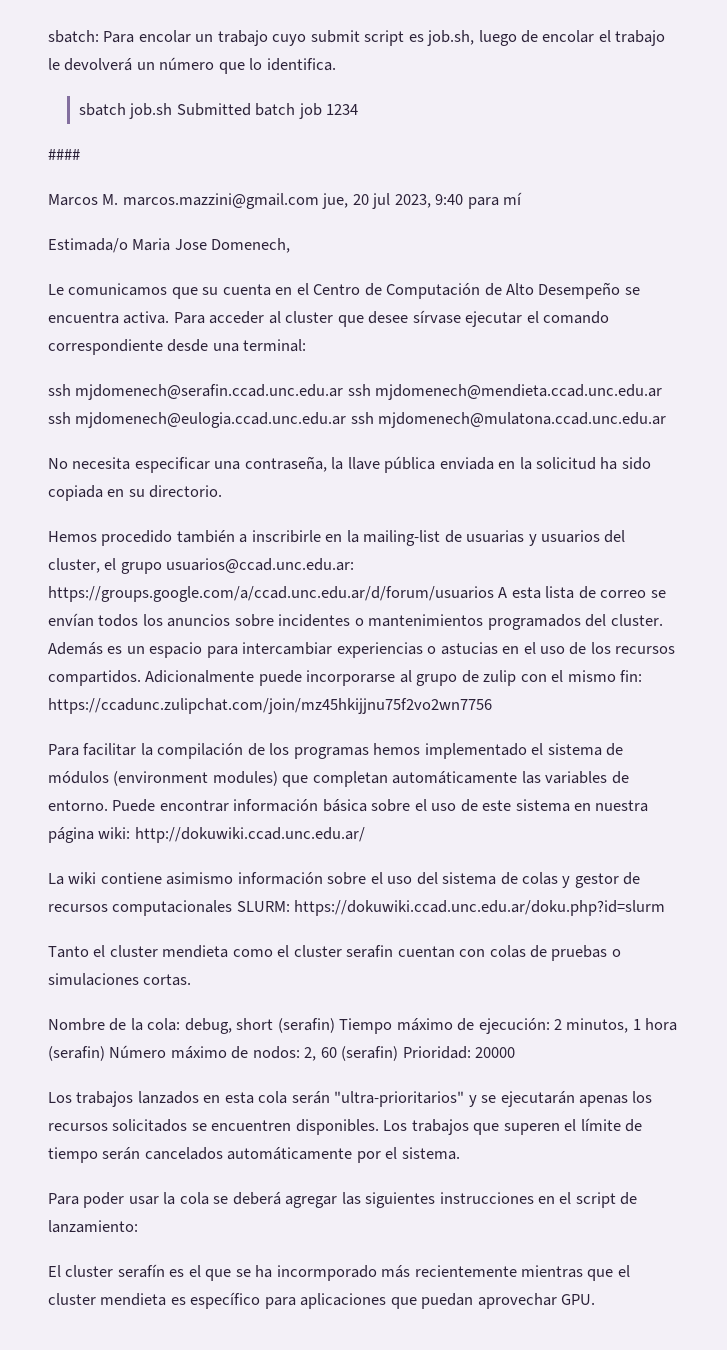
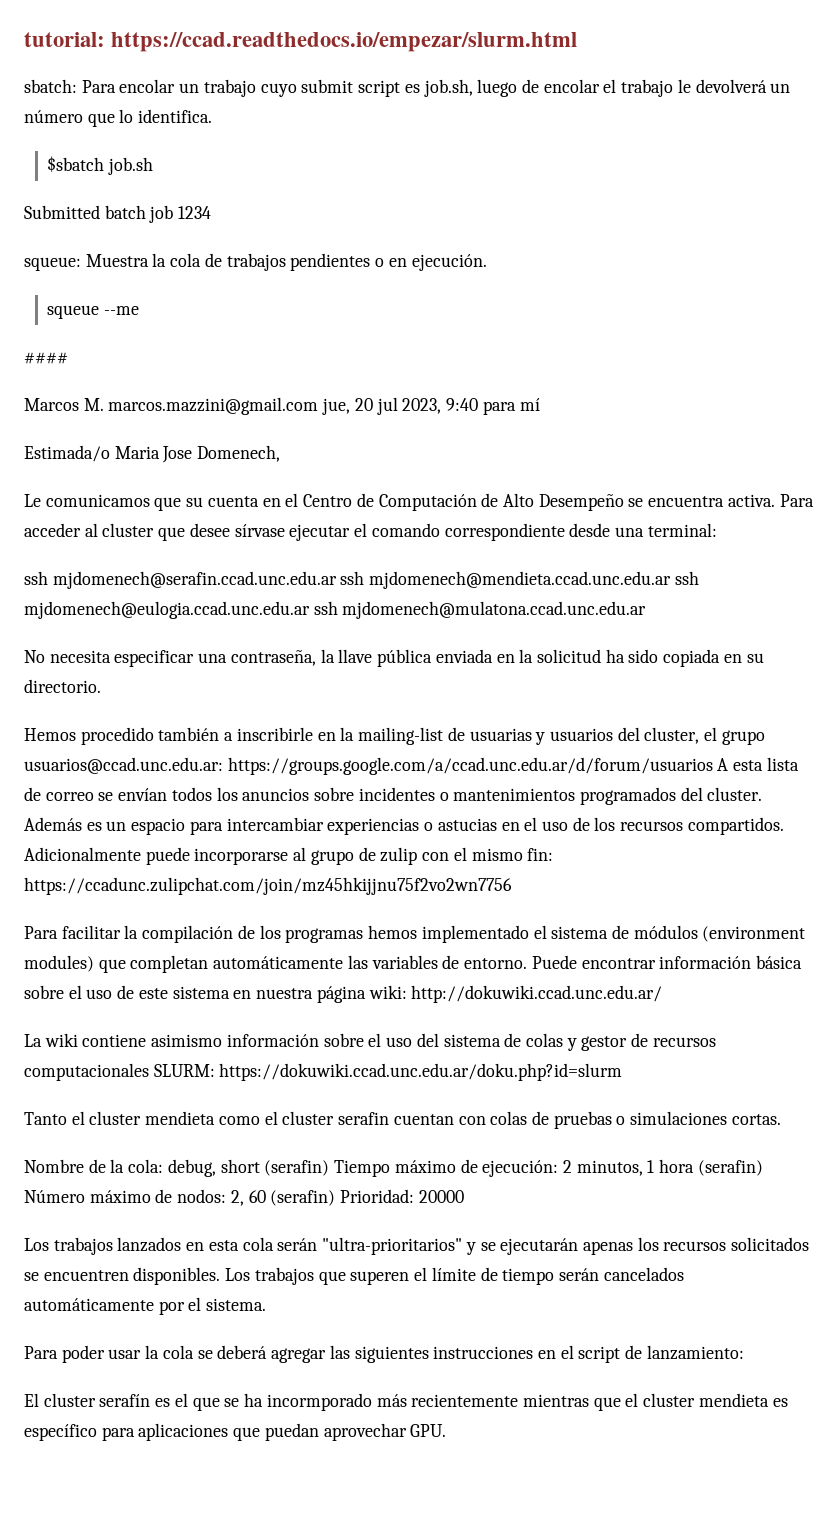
(48, 36) none -> [24,32,578,52] tutorial: https://ccad.readthedocs.io/empezar/slurm.html //
[78,103,126,116] sbatch -> [47,156,105,172] $sbatch
(173, 111) none -> (154, 166) //
(359, 109) none -> [24,253,487,271] [47,305,140,319] // squeue: Muestra la cola de trabajos pendientes o en ejecución. // squeue --me

